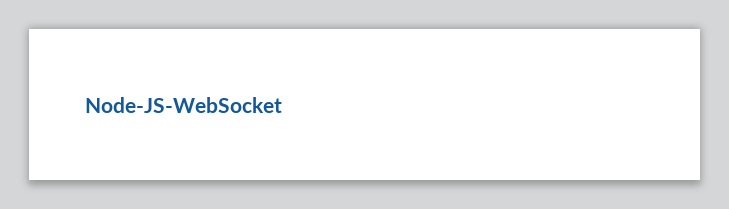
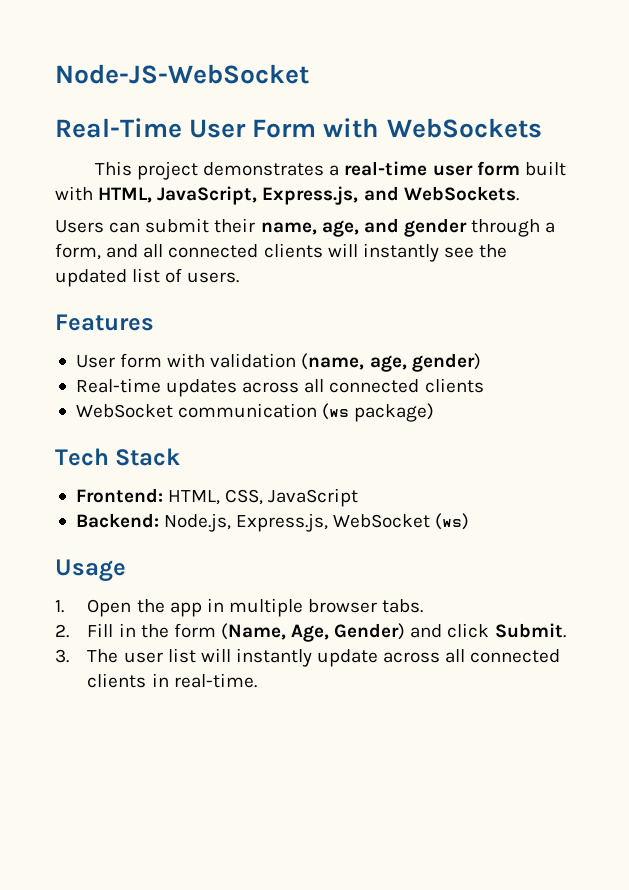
(282, 105) none -> [55,118,542,138] [94,161,566,180] [55,186,519,205] [55,218,556,237] [55,243,508,262] [55,268,240,287] [55,314,154,331] [75,353,481,372] [75,378,484,397] [75,403,435,422] [55,448,181,466] [75,488,359,507] [75,513,470,532] [55,559,126,582] [55,598,424,617] [55,623,566,642] [55,648,561,667] [87,673,257,688] // Real-Time User Form with WebSockets // This project demonstrates a real-time user form built with HTML, JavaScript, Express.js, and WebSockets. // Users can submit their name, age, and gender through a form, and all connected clients will instantly see the updated list of users. // Features // User form with validation (name, age, gender) // Real-time updates across all connected clients // WebSocket communication (ws package) // Tech Stack // Frontend: HTML, CSS, JavaScript // Backend: Node.js, Express.js, WebSocket (ws) // Usage // 1. Open the app in multiple browser tabs. // 2. Fill in the form (Name, Age, Gender) and click Submit. // 3. The user list will instantly update across all connected clients in real-time.

